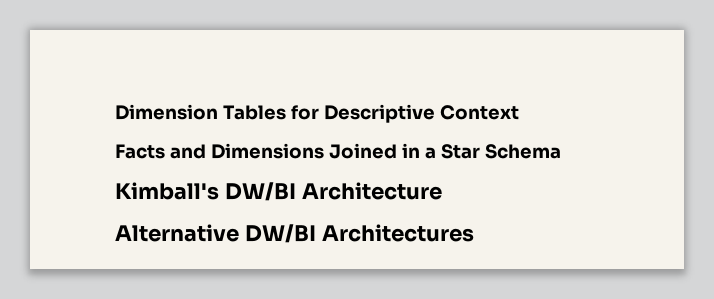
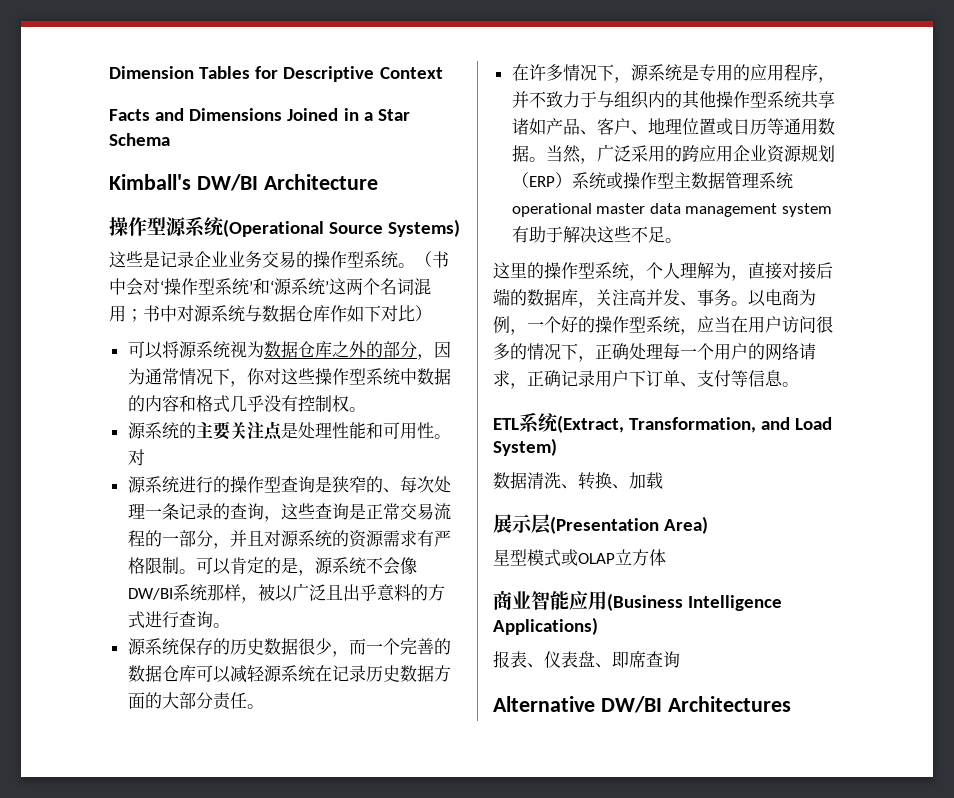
(442, 191) none -> [109,216,461,237] [109,251,449,268] [109,278,431,296] [109,305,432,322] [127,341,451,360] [127,368,451,387] [127,395,366,413] [127,421,451,441] [127,449,145,466] [127,476,451,493] [127,503,451,522] [127,530,451,549] [127,557,417,576] [127,583,445,603] [127,611,230,629] [127,638,451,657] [127,665,451,683] [127,692,264,710] [511,64,835,83] [511,90,835,109] [511,118,835,135] [511,144,835,164] [511,172,793,189] [511,203,833,217] [511,226,682,243] [493,262,833,281] [493,288,816,308] [493,316,833,335] [493,343,816,362] [493,370,799,389] [493,412,833,433] [493,438,557,456] [493,472,663,490] [493,514,709,534] [493,549,666,567] [493,591,783,611] [493,617,598,635] [493,650,680,668] // 操作型源系统(Operational Source Systems) // 这些是记录企业业务交易的操作型系统。（书中会对‘操作型系统’和‘源系统’这两个名词混用；书中对源系统与数据仓库作如下对比） // 可以将源系统视为数据仓库之外的部分，因为通常情况下，你对这些操作型系统中数据的内容和格式几乎没有控制权。 // 源系统的主要关注点是处理性能和可用性。对 // 源系统进行的操作型查询是狭窄的、每次处理一条记录的查询，这些查询是正常交易流程的一部分，并且对源系统的资源需求有严格限制。可以肯定的是，源系统不会像DW/BI系统那样，被以广泛且出乎意料的方式进行查询。 // 源系统保存的历史数据很少，而一个完善的数据仓库可以减轻源系统在记录历史数据方面的大部分责任。 // 在许多情况下，源系统是专用的应用程序，并不致力于与组织内的其他操作型系统共享诸如产品、客户、地理位置或日历等通用数据。当然，广泛采用的跨应用企业资源规划（ERP）系统或操作型主数据管理系统operational master data management system有助于解决这些不足。 // 这里的操作型系统，个人理解为，直接对接后端的数据库，关注高并发、事务。以电商为例，一个好的操作型系统，应当在用户访问很多的情况下，正确处理每一个用户的网络请求，正确记录用户下订单、支付等信息。 // ETL系统(Extract, Transformation, and Load System) // 数据清洗、转换、加载 // 展示层(Presentation Area) // 星型模式或OLAP立方体 // 商业智能应用(Business Intelligence Applications) // 报表、仪表盘、即席查询

